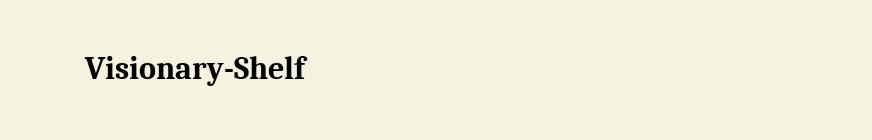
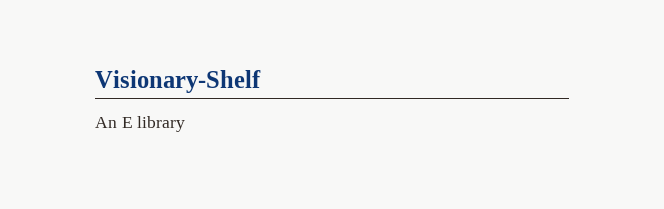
(308, 71) none -> [95,116,186,132] // An E library

